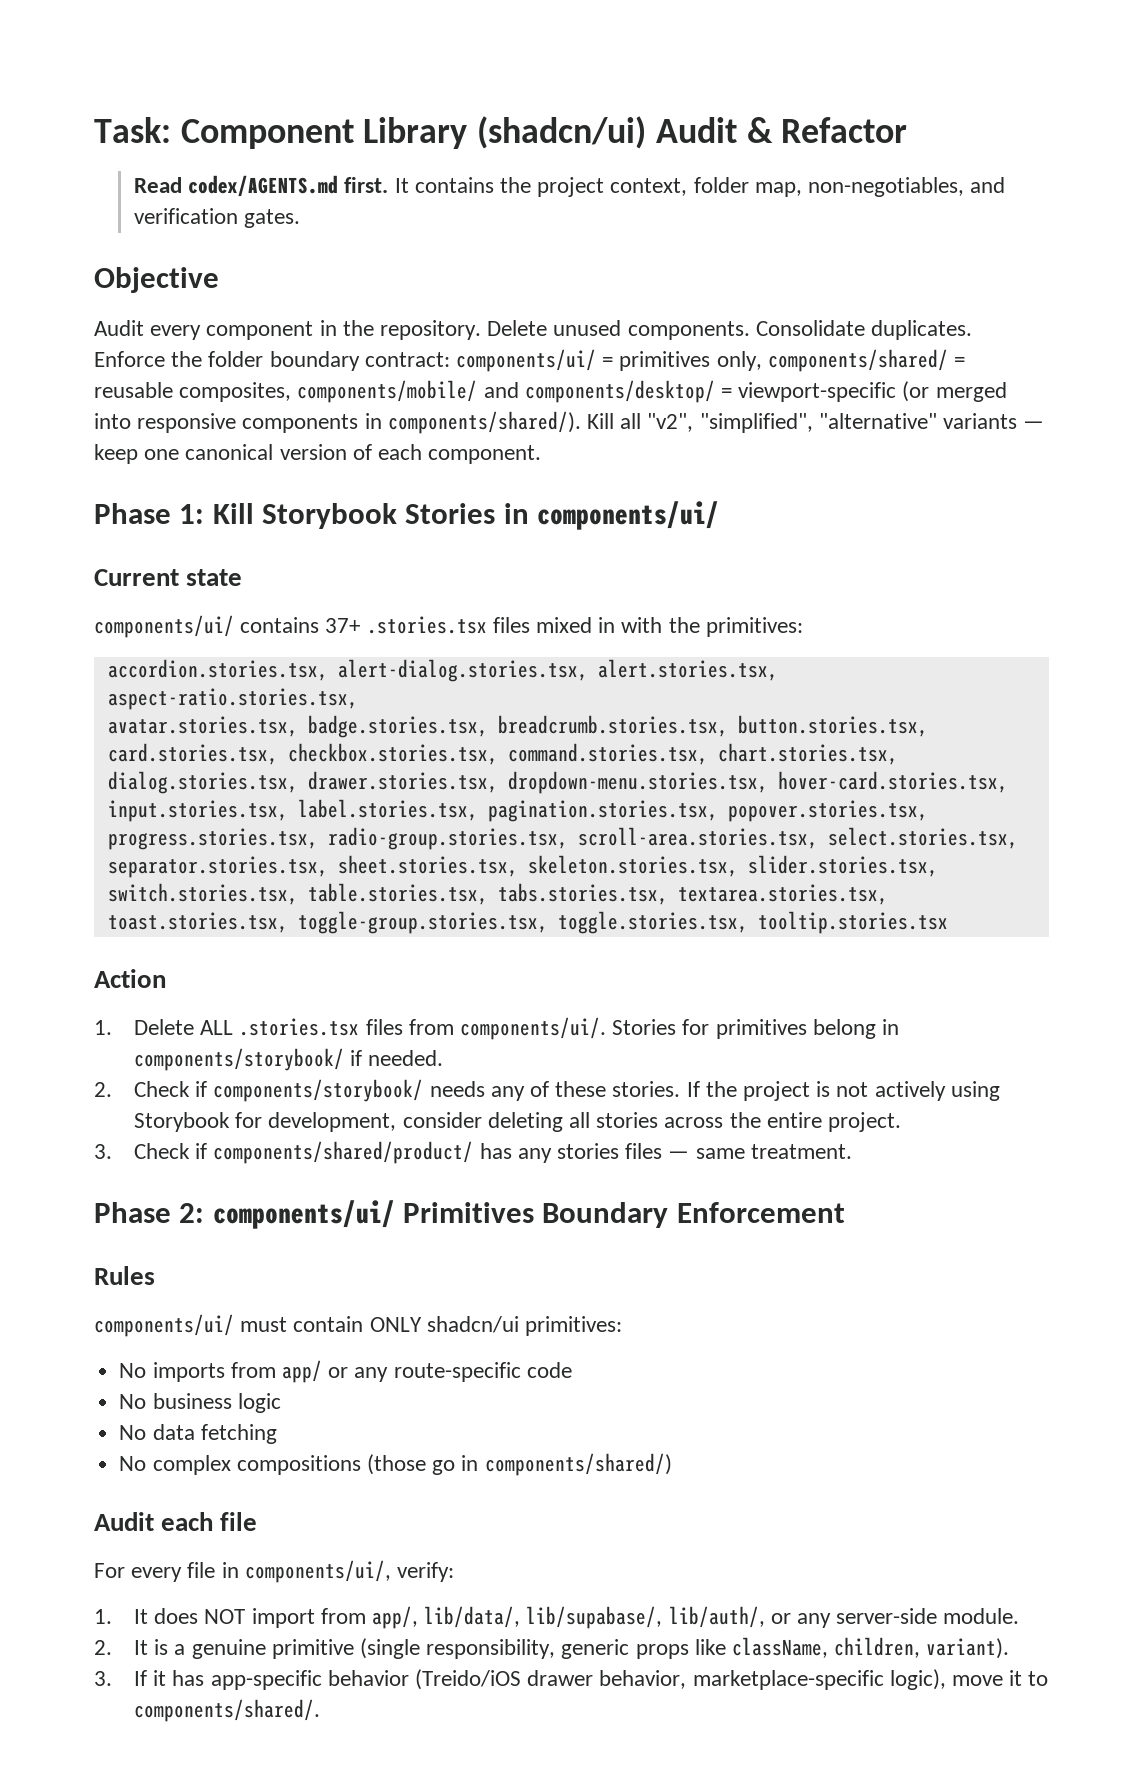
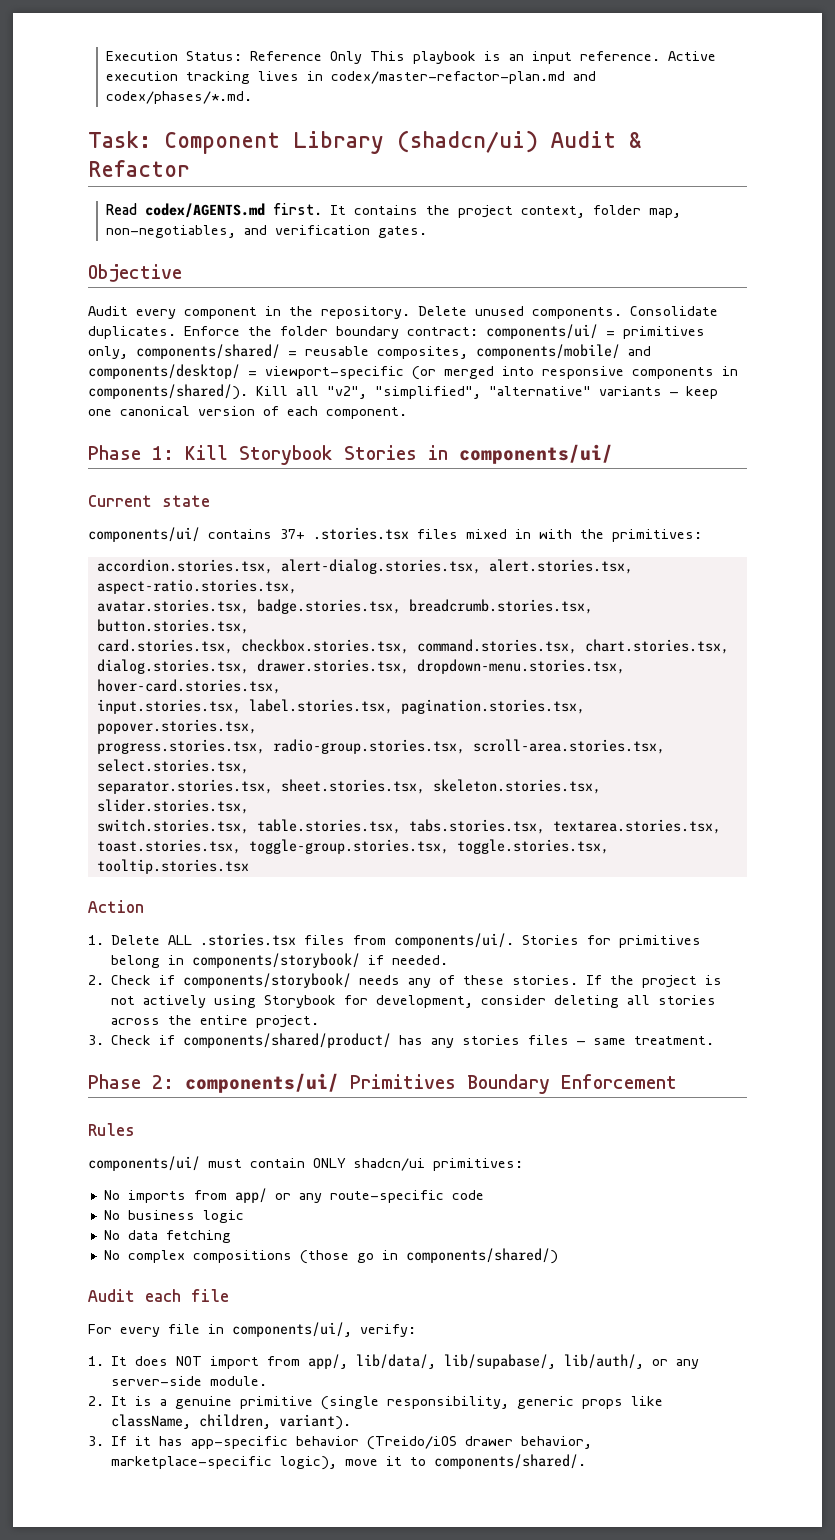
(94, 130) none -> [106,51,717,64] [106,71,597,84] [106,91,253,104] Execution Status: Reference Only This playbook is an input reference. Active execution tracking lives in codex/master-refactor-plan.md and codex/phases/*.md. //

